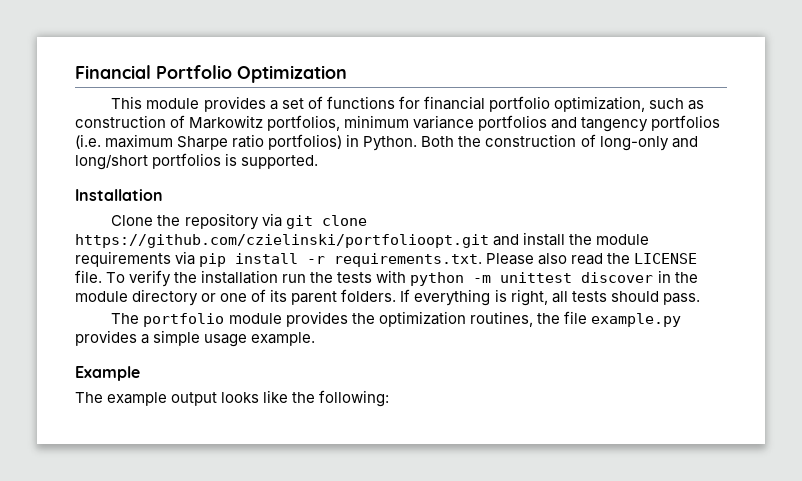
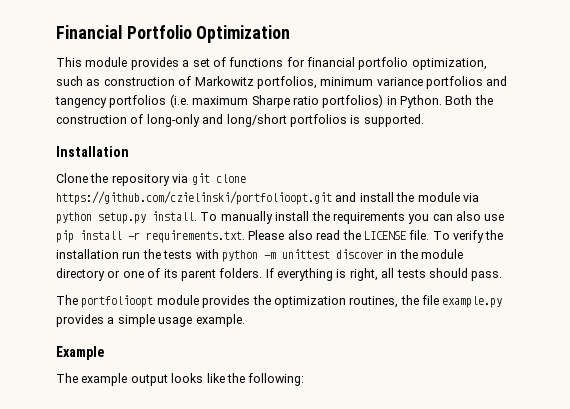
[75,251,196,267] requirements via -> [462,193,479,202] [56,211,505,224] via python setup.py install. To manually install the requirements you can also use
[143,313,225,327] portfolio -> [81,295,154,308] portfolioopt

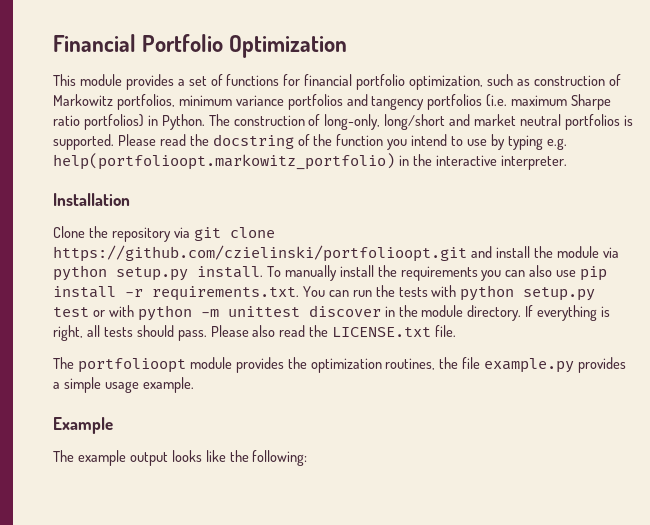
[445,95,493,105] [56,114,424,127] Both the construction of long-only and long/short portfolios is supported. -> [208,114,633,130] [53,134,567,150] [53,153,567,170] The construction of long-only, long/short and market neutral portfolios is supported. Please read the docstring of the function you intend to use by typing e.g. help(portfolioopt.markowitz_portfolio) in the interactive interpreter.
[248,230,504,243] [56,249,119,259] Please also read the LICENSE file. To verify the installation -> [302,286,349,297] You can
(258, 256) none -> [523,287,596,301] [53,305,192,321] setup.py test or with python
[56,268,263,281] directory or one of its parent folders. -> [467,305,522,321] directory.
(503, 276) none -> [210,325,457,337] Please also read the LICENSE.txt file.

